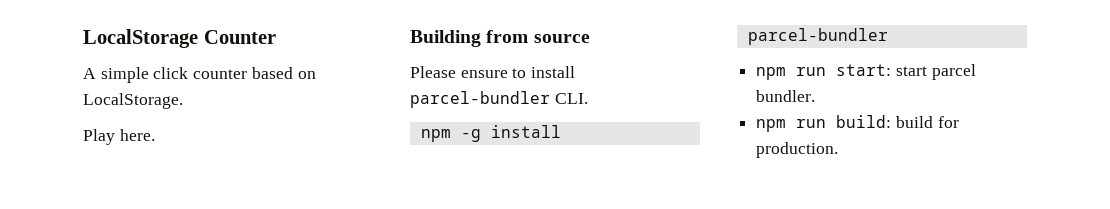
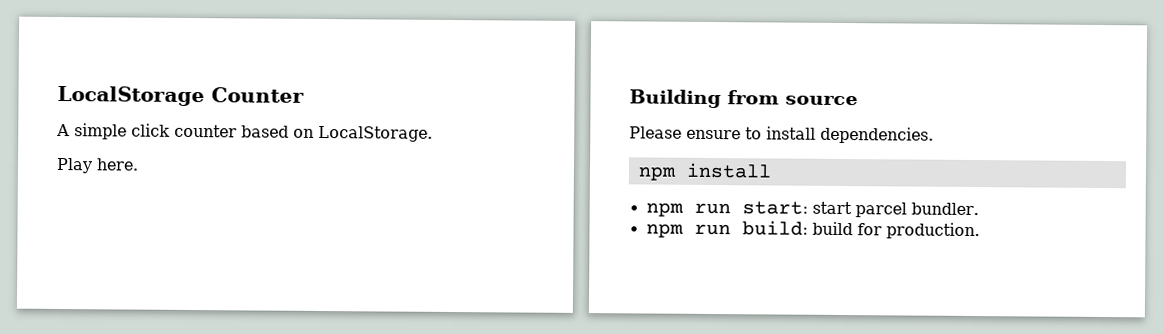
[410,91,588,108] [420,125,561,142] [747,28,888,45] parcel-bundler CLI. // npm -g install parcel-bundler -> [820,126,934,144] [637,162,772,181] dependencies. // npm install

